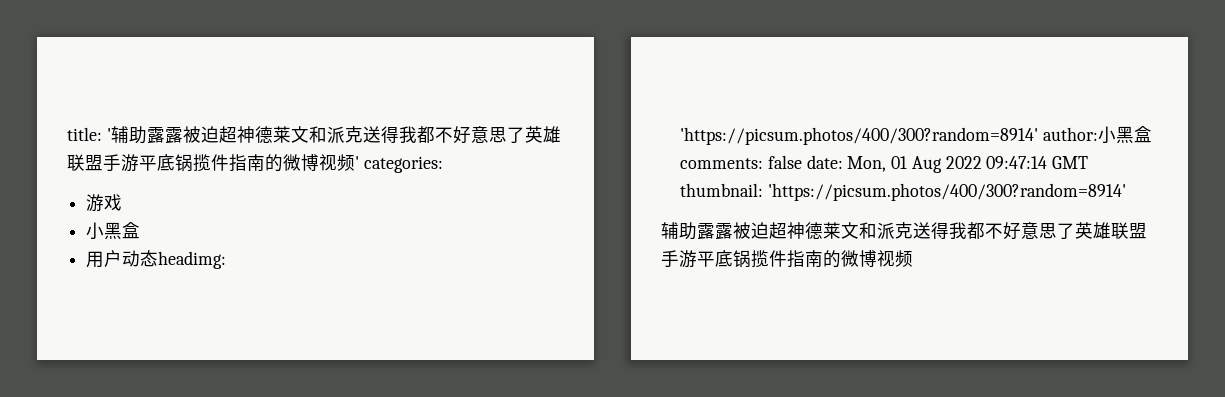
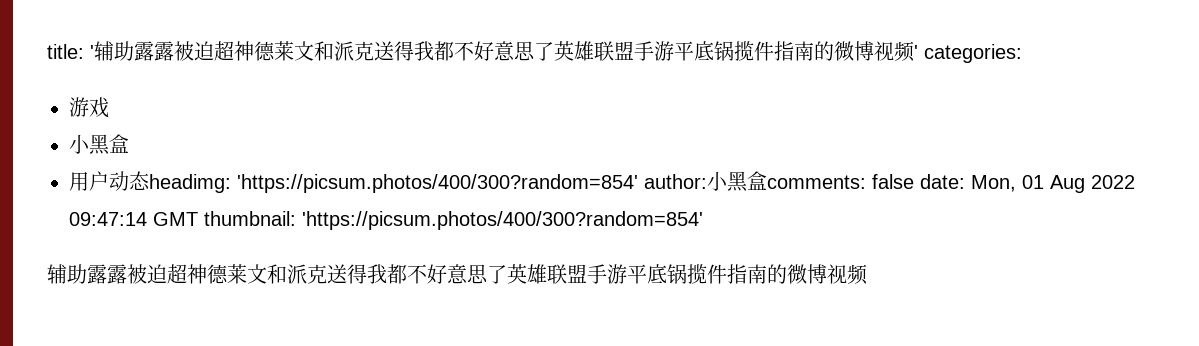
[680,127,1039,145] 'https://picsum.photos/400/300?random=8914' -> [237,174,638,193] 'https://picsum.photos/400/300?random=854'
[767,183,1126,201] 'https://picsum.photos/400/300?random=8914' -> [302,211,703,230] 'https://picsum.photos/400/300?random=854'

